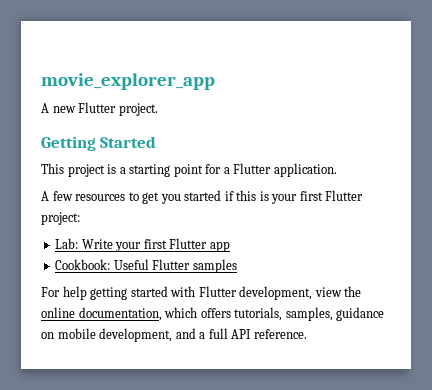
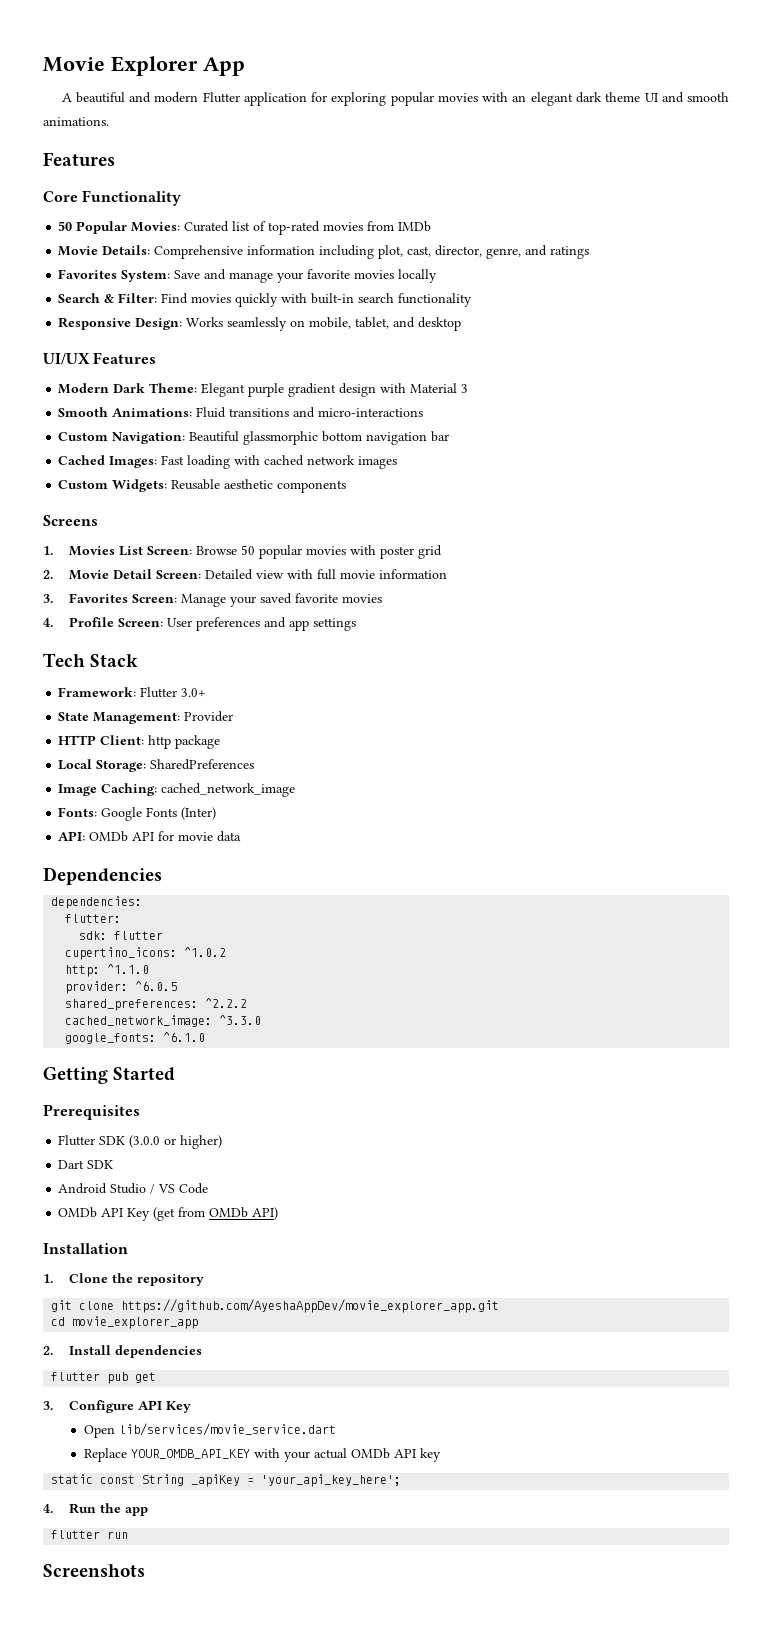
[41,73,215,90] [41,102,158,116] [41,136,157,151] [41,163,337,177] [41,190,364,204] [41,212,80,225] [55,238,230,252] [55,259,237,273] [41,286,362,300] [41,307,385,321] [41,328,307,342] movie_explorer_app // A new Flutter project. // Getting Started // This project is a starting point for a Flutter application. // A few resources to get you started if this is your first Flutter project: // Lab: Write your first Flutter app // Cookbook: Useful Flutter samples // For help getting started with Flutter development, view the online documentation, which offers tutorials, samples, guidance on mobile development, and a full API reference. -> [43,56,245,76] [61,92,730,106] [43,117,109,126] [43,152,115,167] [43,190,182,206] [58,221,432,235] [58,245,590,259] [58,269,438,283] [58,293,473,307] [58,317,462,331] [43,352,157,365] [58,383,469,397] [58,407,424,418] [58,431,450,445] [58,455,398,469] [58,479,347,493] [43,515,98,526] [43,545,442,559] [43,569,447,580] [43,593,382,607] [43,617,356,631] [43,653,139,667] [58,687,207,698] [58,711,234,724] [58,735,221,749] [58,759,255,772] [58,783,296,797] [58,807,217,821] [58,831,242,842] [43,867,162,885] [51,896,143,909] [65,914,122,923] [79,931,164,940] [65,947,227,960] [65,964,150,977] [65,981,178,994] [65,998,248,1011] [65,1015,262,1027] [65,1032,206,1044] [43,1067,176,1084] [43,1104,140,1120] [58,1135,223,1149] [58,1160,114,1169] [58,1183,209,1194] [58,1207,279,1221] [43,1243,128,1254] [43,1273,204,1286] [51,1299,500,1313] [51,1316,199,1329] [43,1345,202,1358] [51,1372,157,1384] [43,1400,191,1413] [84,1423,337,1438] [84,1448,442,1462] [51,1474,402,1487] [43,1503,148,1516] [51,1530,129,1539] [43,1564,145,1577] Movie Explorer App // A beautiful and modern Flutter application for exploring popular movies with an elegant dark theme UI and smooth animations. // Features // Core Functionality // 50 Popular Movies: Curated list of top-rated movies from IMDb // Movie Details: Comprehensive information including plot, cast, director, genre, and ratings // Favorites System: Save and manage your favorite movies locally // Search & Filter: Find movies quickly with built-in search functionality // Responsive Design: Works seamlessly on mobile, tablet, and desktop // UI/UX Features // Modern Dark Theme: Elegant purple gradient design with Material 3 // Smooth Animations: Fluid transitions and micro-interactions // Custom Navigation: Beautiful glassmorphic bottom navigation bar // Cached Images: Fast loading with cached network images // Custom Widgets: Reusable aesthetic components // Screens // 1. Movies List Screen: Browse 50 popular movies with poster grid // 2. Movie Detail Screen: Detailed view with full movie information // 3. Favorites Screen: Manage your saved favorite movies // 4. Profile Screen: User preferences and app settings // Tech Stack // Framework: Flutter 3.0+ // State Management: Provider // HTTP Client: http package // Local Storage: SharedPreferences // Image Caching: cached_network_image // Fonts: Google Fonts (Inter) // API: OMDb API for movie data // Dependencies // dependencies: // flutter: // sdk: flutter // cupertino_icons: ^1.0.2 // http: ^1.1.0 // provider: ^6.0.5 // shared_preferences: ^2.2.2 // cached_network_image: ^3.3.0 // google_fonts: ^6.1.0 // Getting Started // Prerequisites // Flutter SDK (3.0.0 or higher) // Dart SDK // Android Studio / VS Code // OMDb API Key (get from OMDb API) // Installation // 1. Clone the repository // git clone https://github.com/AyeshaAppDev/movie_explorer_app.git // cd movie_explorer_app // 2. Install dependencies // flutter pub get // 3. Configure API Key // Open lib/services/movie_service.dart // Replace YOUR_OMDB_API_KEY with your actual OMDb API key // static const String _apiKey = 'your_api_key_here'; // 4. Run the app // flutter run // Screenshots

